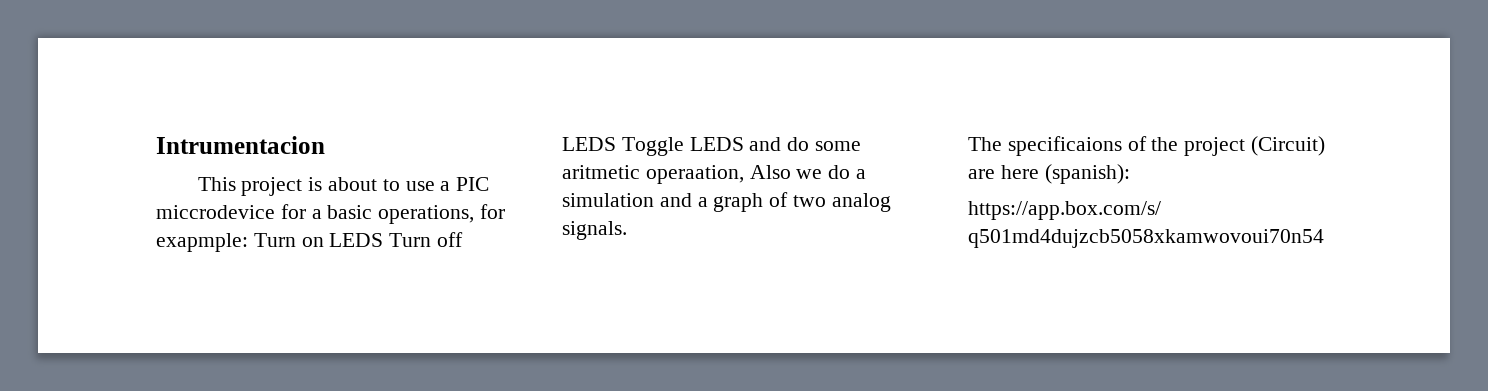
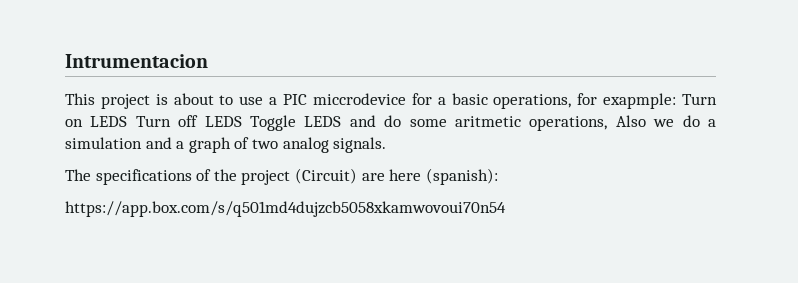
[645,165,744,184] operaation, -> [529,116,608,131] operations,
[1007,136,1122,156] specificaions -> [95,169,192,185] specifications

